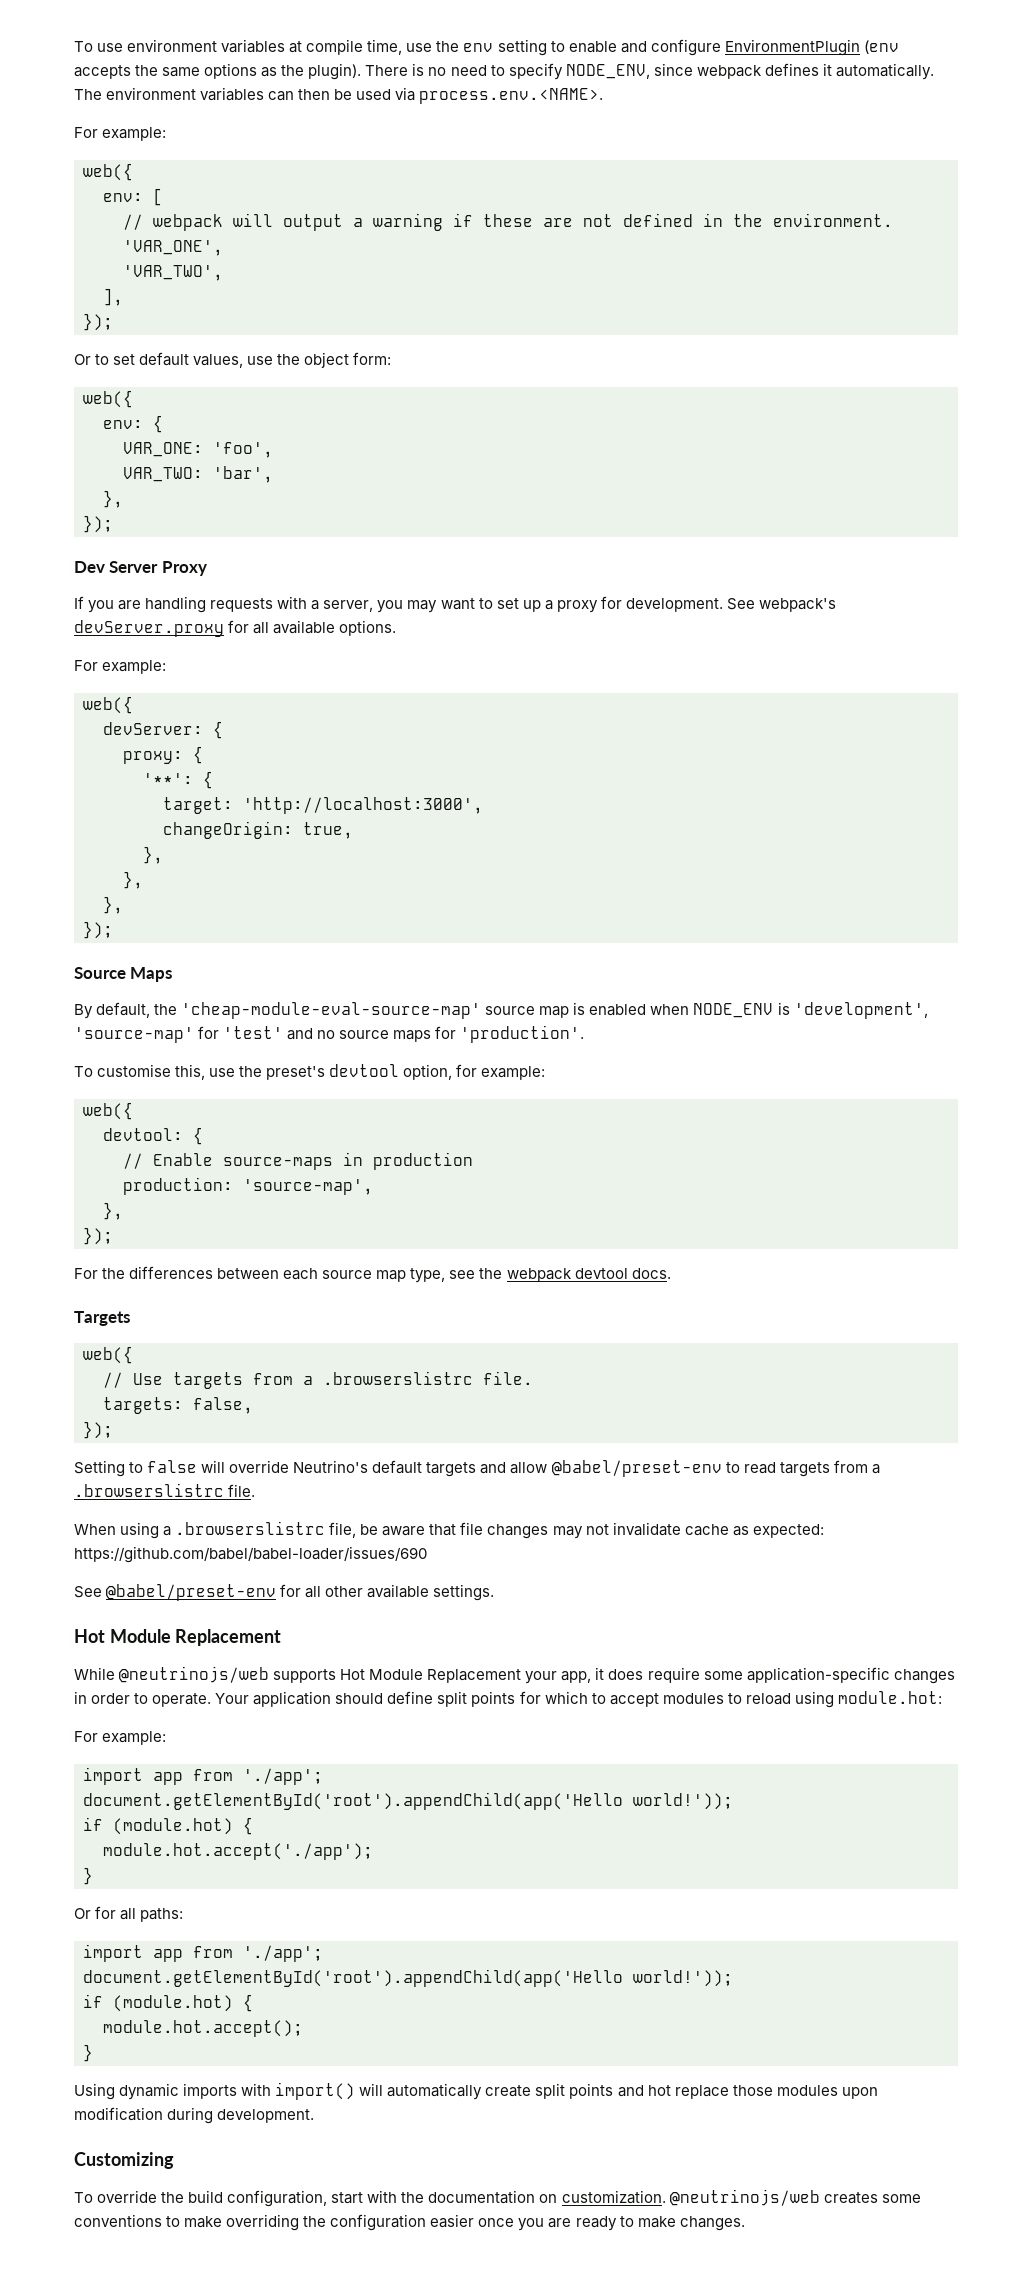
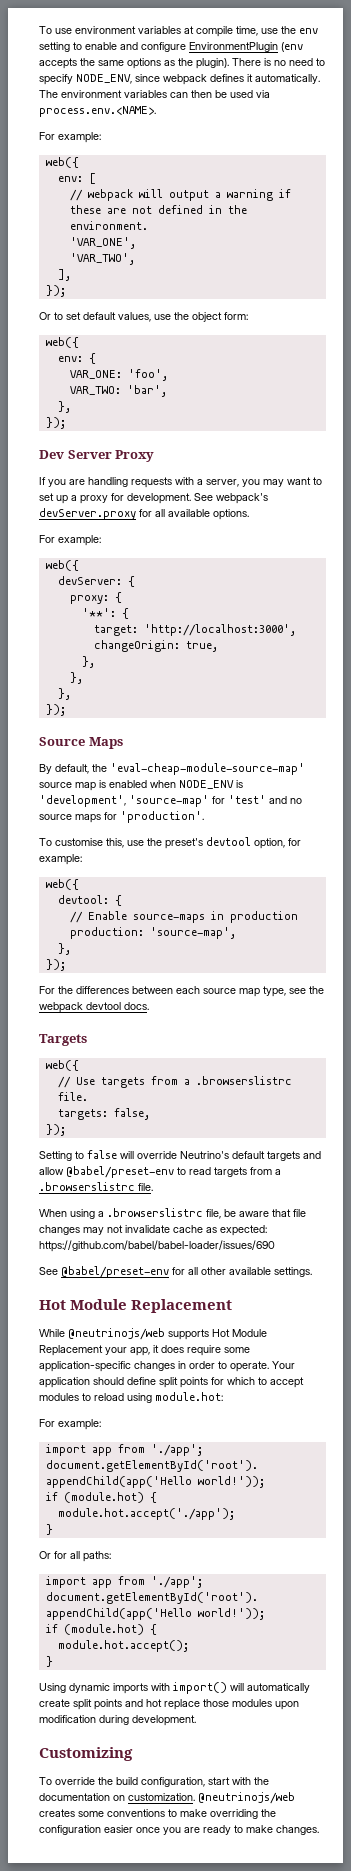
[181,1002,482,1019] 'cheap-module-eval-source-map' -> [110,763,305,775] 'eval-cheap-module-source-map'

